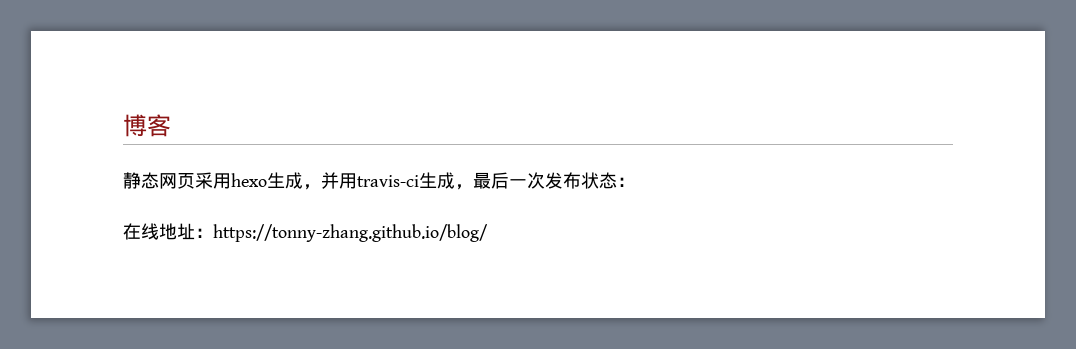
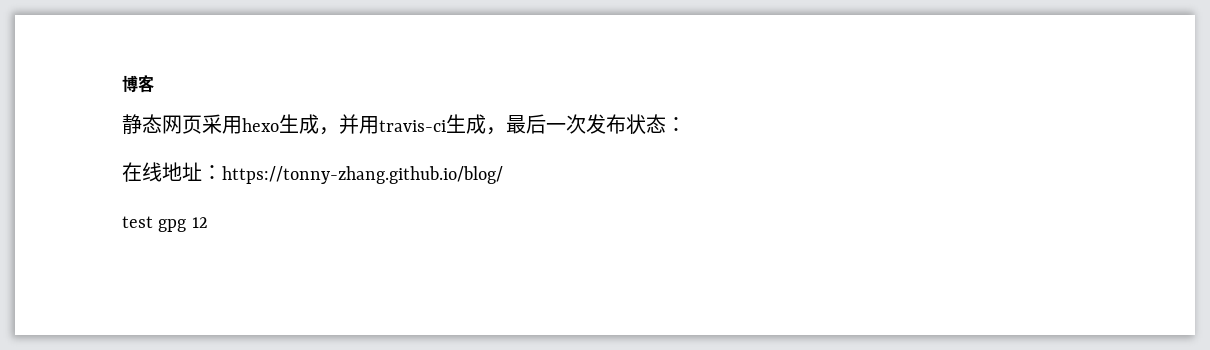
(488, 233) none -> [122,216,208,232] // test gpg 12

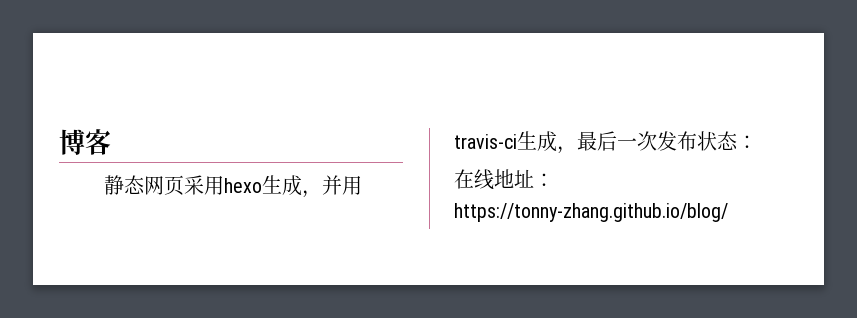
[122,216,208,232] // test gpg 12 -> (728, 212) none

